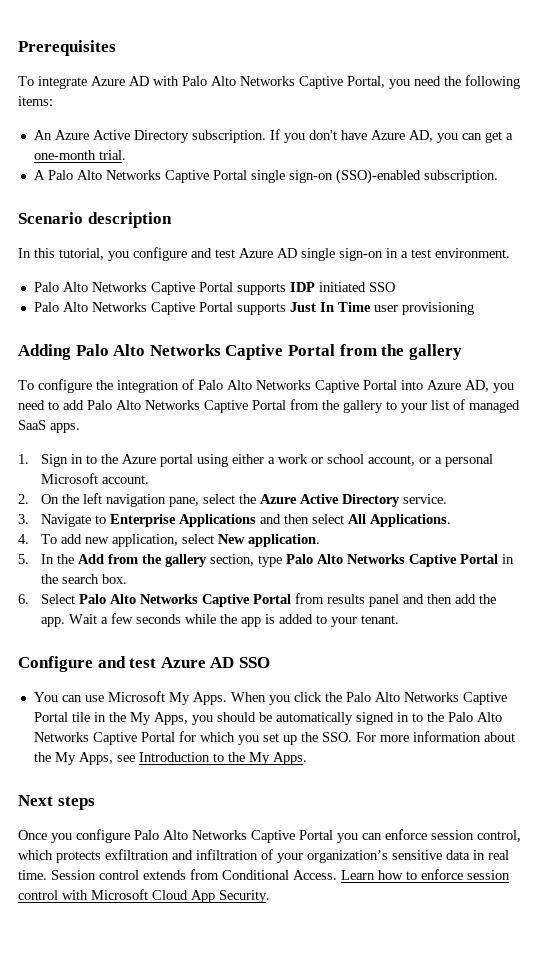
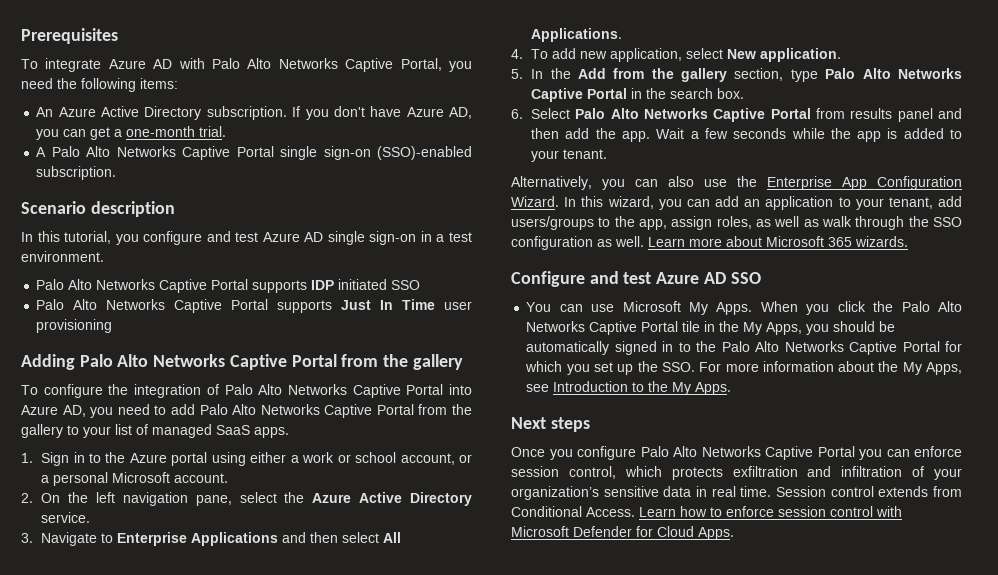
(399, 619) none -> [511,176,962,190] [511,196,962,210] [511,216,962,230] [511,236,908,250] // Alternatively, you can also use the Enterprise App Configuration Wizard. In this wizard, you can add an application to your tenant, add users/groups to the app, assign roles, as well as walk through the SSO configuration as well. Learn more about Microsoft 365 wizards.
[152,890,270,903] Cloud App Security. -> [573,526,734,540] Defender for Cloud Apps.

